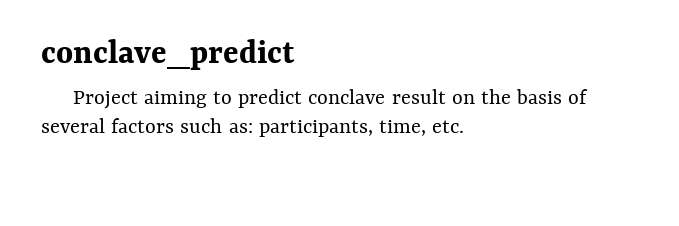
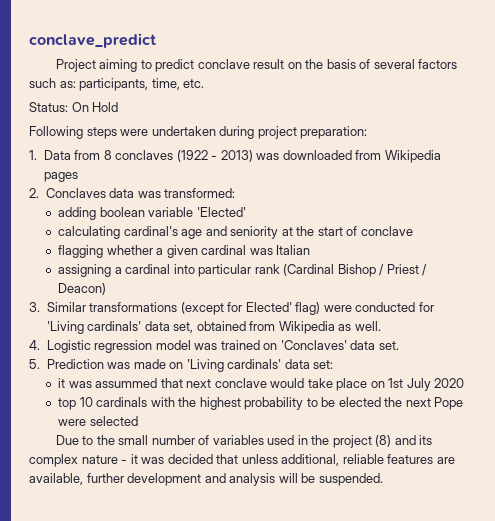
(465, 126) none -> [29,102,119,112] [29,126,368,139] [29,150,441,163] [43,172,78,182] [29,188,236,198] [58,207,246,220] [58,226,413,239] [58,245,311,258] [58,264,428,277] [58,283,107,295] [29,302,434,315] [46,321,381,334] [29,340,399,353] [29,359,334,372] [58,378,465,391] [58,397,464,410] [58,416,138,426] [55,435,433,448] [29,454,455,467] [29,473,383,486] // Status: On Hold // Following steps were undertaken during project preparation: // 1. Data from 8 conclaves (1922 - 2013) was downloaded from Wikipedia pages // 2. Conclaves data was transformed: // adding boolean variable 'Elected' // calculating cardinal's age and seniority at the start of conclave // flagging whether a given cardinal was Italian // assigning a cardinal into particular rank (Cardinal Bishop / Priest / Deacon) // 3. Similar transformations (except for Elected' flag) were conducted for 'Living cardinals' data set, obtained from Wikipedia as well. // 4. Logistic regression model was trained on 'Conclaves' data set. // 5. Prediction was made on 'Living cardinals' data set: // it was assummed that next conclave would take place on 1st July 2020 // top 10 cardinals with the highest probability to be elected the next Pope were selected // Due to the small number of variables used in the project (8) and its complex nature - it was decided that unless additional, reliable features are available, further development and analysis will be suspended.

